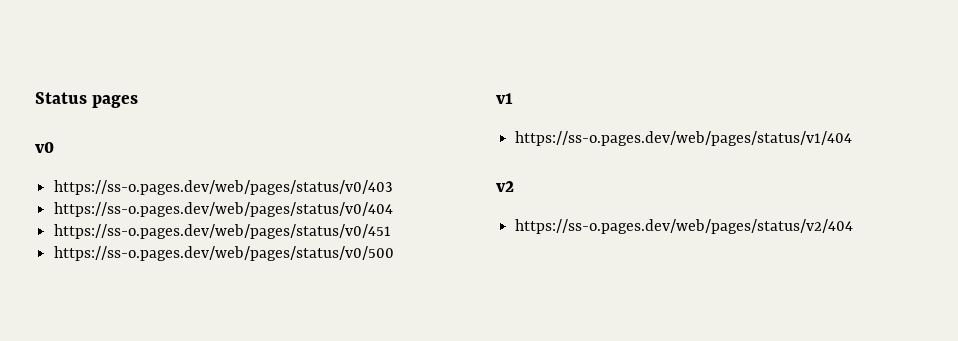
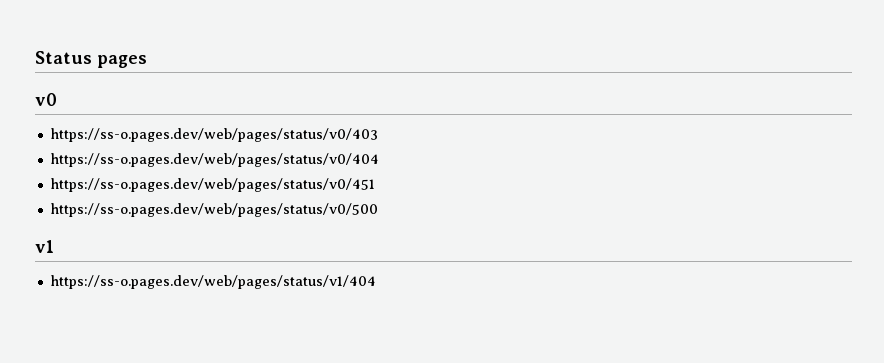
[496,181,514,192] [515,219,854,234] // v2 // https://ss-o.pages.dev/web/pages/status/v2/404 -> (376, 282) none

